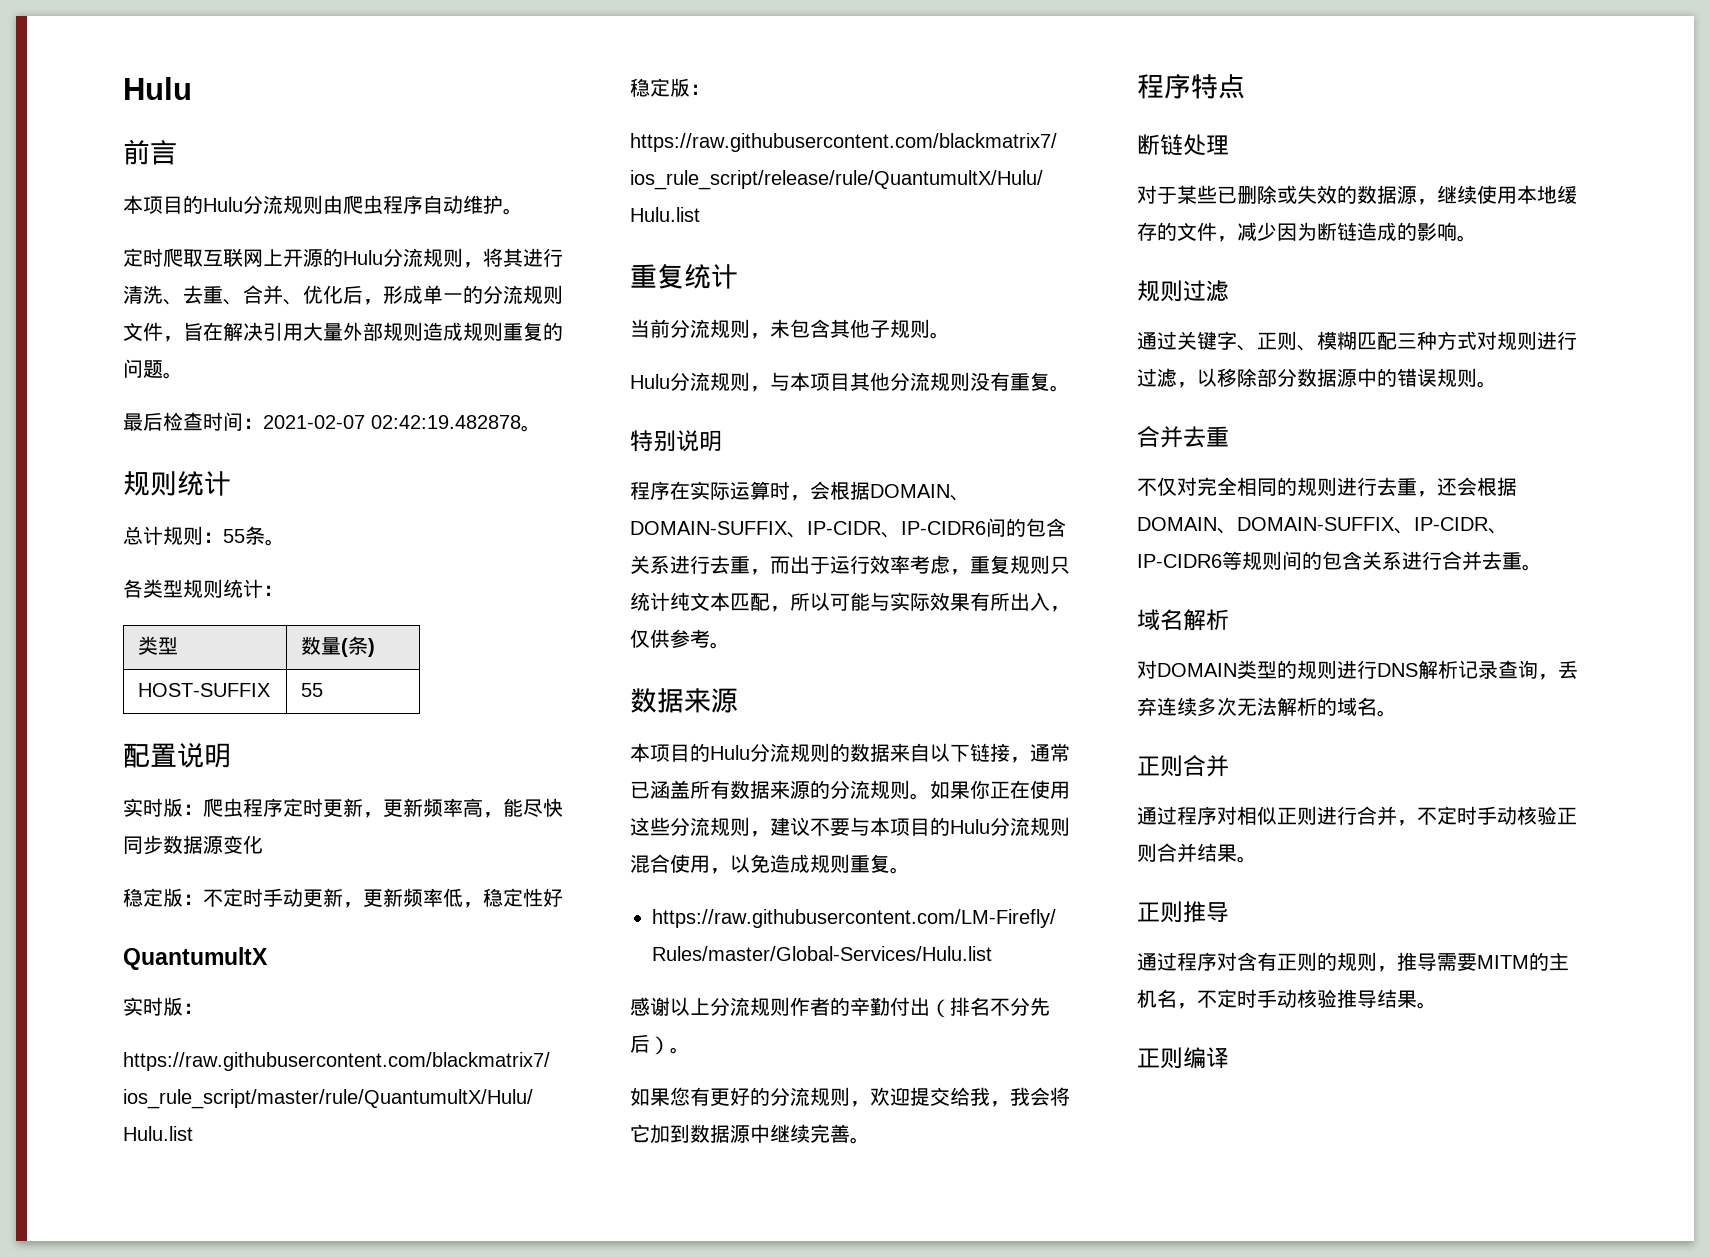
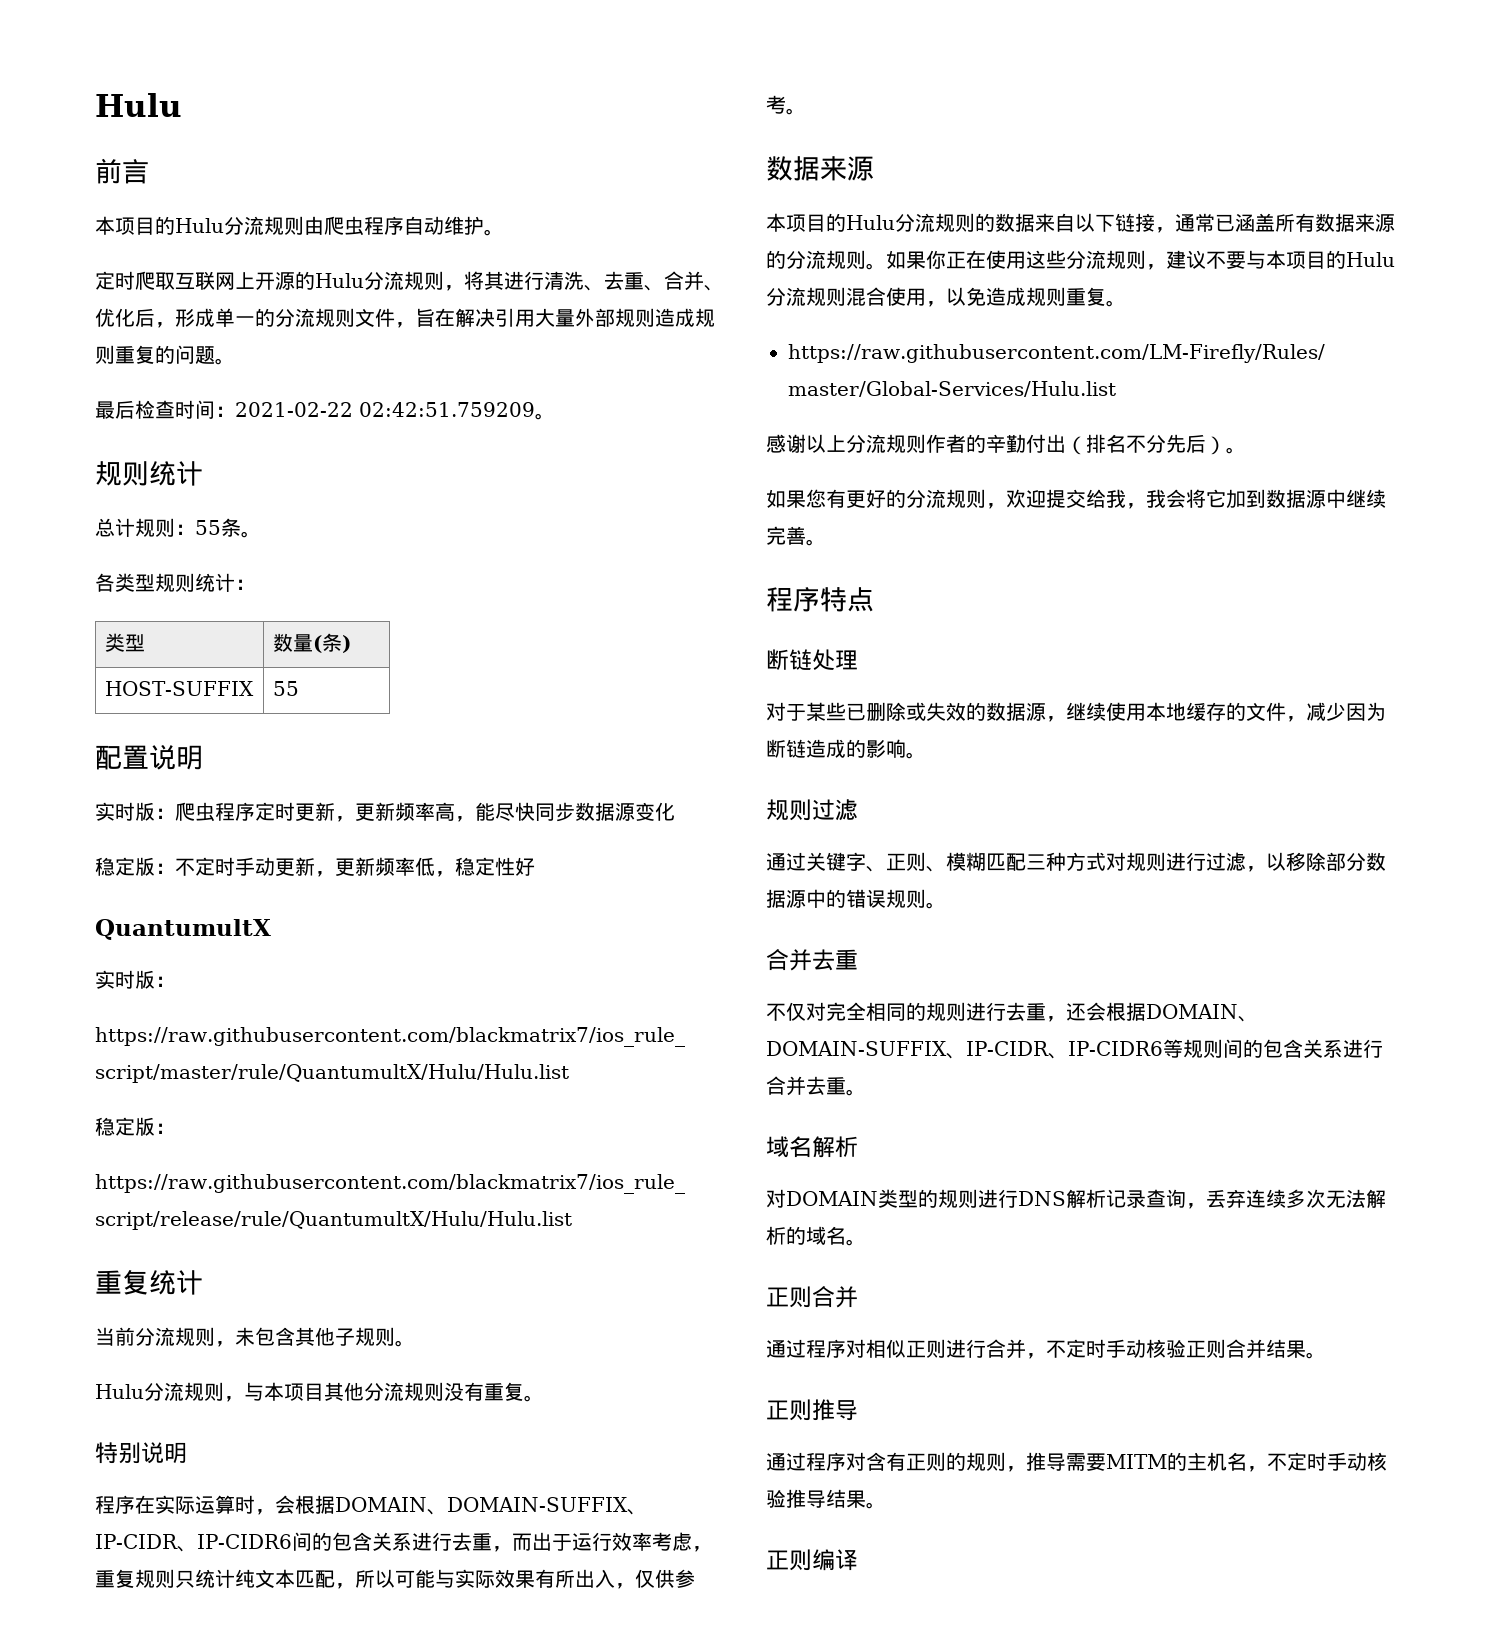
[263,415,521,429] 2021-02-07 02:42:19.482878 -> [235,402,535,417] 2021-02-22 02:42:51.759209

